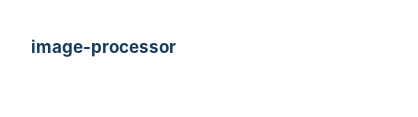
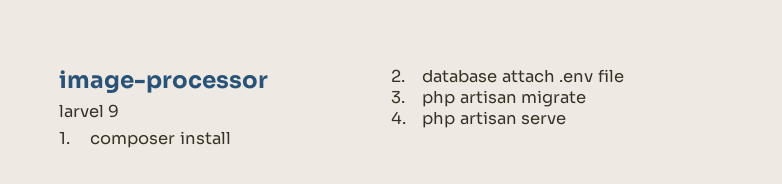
(176, 48) none -> [59,104,120,118] [59,131,231,148] [391,69,624,83] [391,90,587,107] [391,111,567,128] // larvel 9 // 1. composer install // 2. database attach .env file // 3. php artisan migrate // 4. php artisan serve

